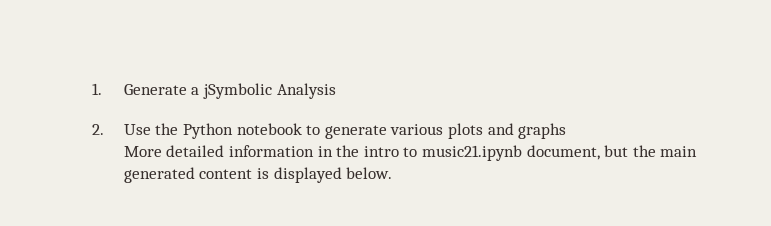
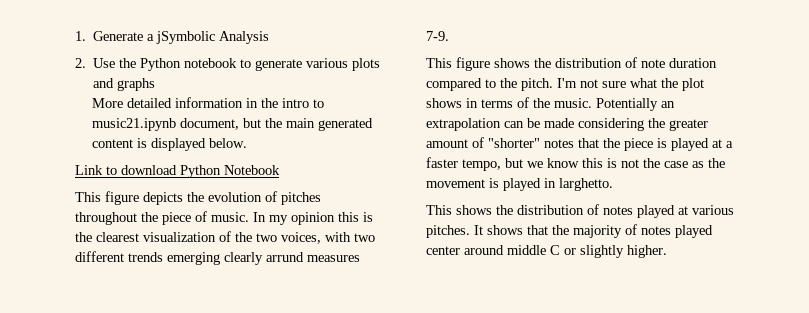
(393, 173) none -> [75,165,280,178] [75,191,321,205] [75,211,373,225] [75,231,375,244] [75,251,360,265] [426,31,449,41] [426,57,717,71] [426,78,704,91] [426,97,675,111] [426,118,708,131] [426,137,733,151] [426,157,725,171] [426,178,613,191] [426,204,734,218] [426,224,713,238] [426,245,667,258] // Link to download Python Notebook // This figure depicts the evolution of pitches throughout the piece of music. In my opinion this is the clearest visualization of the two voices, with two different trends emerging clearly arrund measures 7-9. // This figure shows the distribution of note duration compared to the pitch. I'm not sure what the plot shows in terms of the music. Potentially an extrapolation can be made considering the greater amount of "shorter" notes that the piece is played at a faster tempo, but we know this is not the case as the movement is played in larghetto. // This shows the distribution of notes played at various pitches. It shows that the majority of notes played center around middle C or slightly higher.

